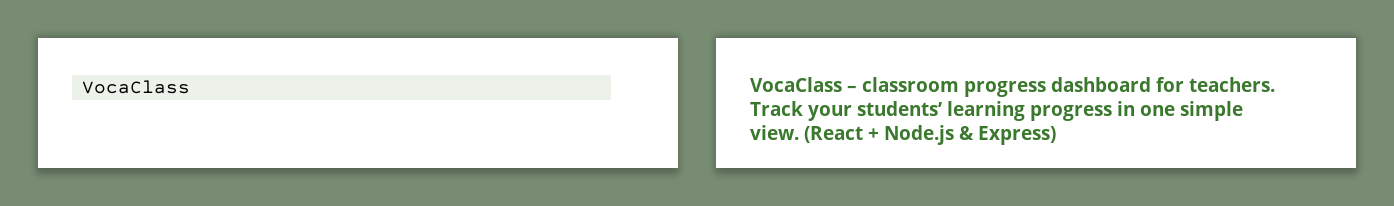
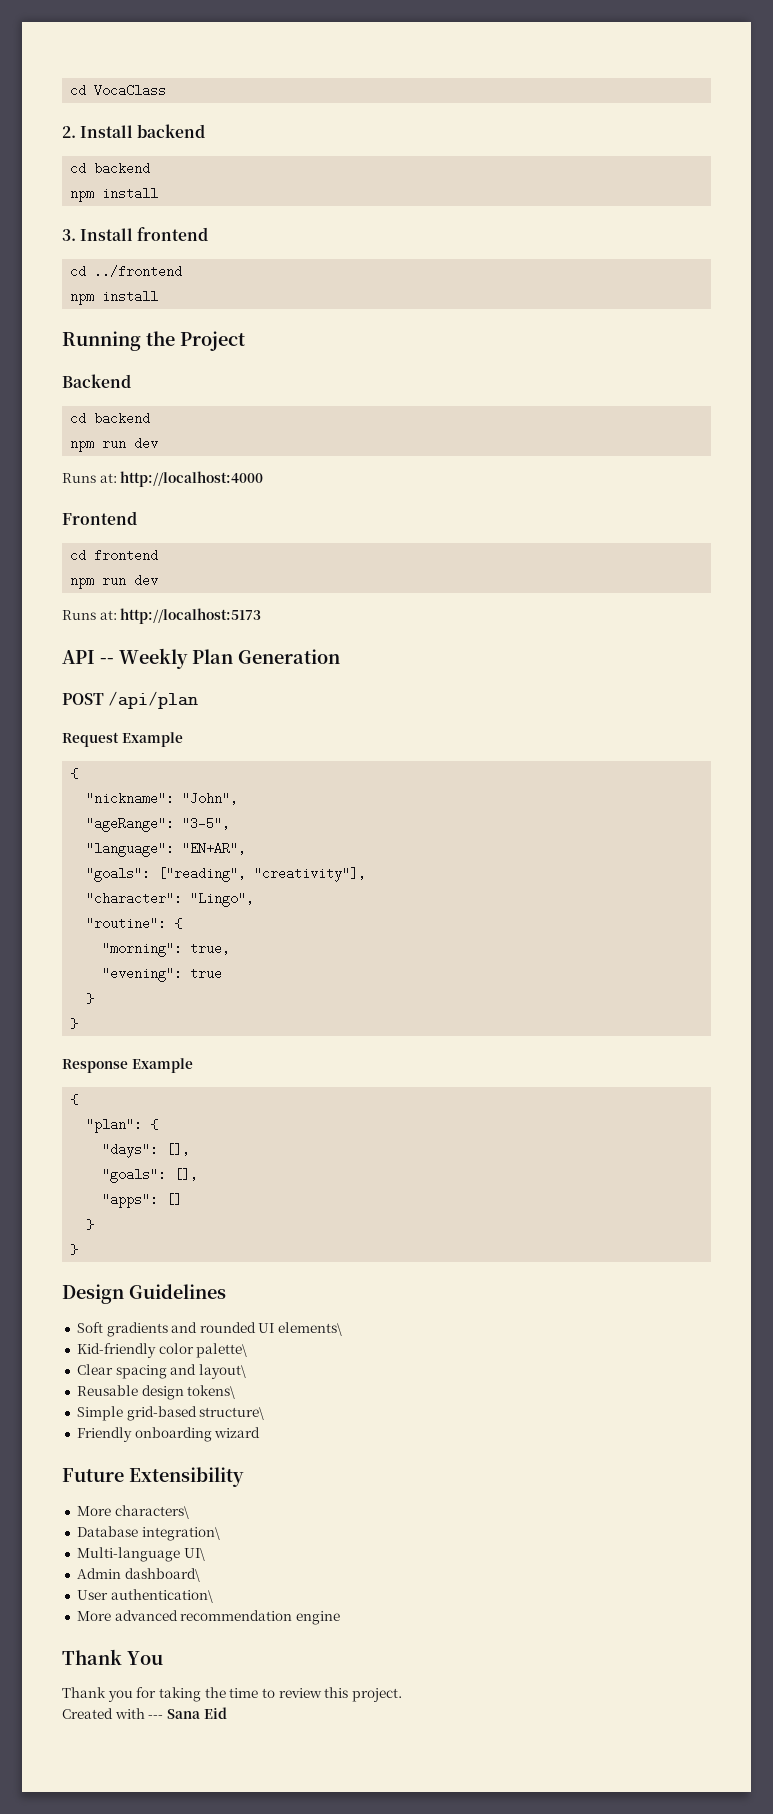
(81, 87) none -> [70,84,87,97] cd
[750,77,1275,97] [750,101,1243,121] [750,125,1056,145] VocaClass – classroom progress dashboard for teachers. Track your students’ learning progress in one simple view. (React + Node.js & Express) -> [62,124,206,138] [70,162,151,175] [70,187,159,202] [62,227,209,241] [70,265,183,278] [70,290,159,305] [62,331,245,351] [62,374,131,388] [70,412,151,425] [70,437,159,452] [62,471,264,487] [62,511,137,525] [70,549,159,562] [70,574,159,589] [62,608,262,624] [62,648,340,669] [62,691,199,709] [62,732,183,747] [70,768,79,779] [86,792,239,805] [86,817,231,832] [86,842,247,857] [86,867,367,882] [86,892,255,907] [86,917,183,930] [102,942,231,957] [102,967,223,982] [86,993,95,1004] [70,1018,79,1029] [62,1058,193,1073] [70,1094,79,1105] [86,1118,159,1133] [102,1143,191,1158] [102,1168,199,1183] [102,1193,183,1208] [86,1219,95,1230] [70,1244,79,1255] [62,1284,226,1304] [76,1322,343,1337] [76,1343,248,1358] [76,1364,246,1379] [76,1385,236,1400] [76,1406,265,1421] [76,1427,261,1442] [62,1467,244,1487] [76,1505,189,1519] [76,1526,220,1541] [76,1547,205,1562] [76,1568,200,1582] [76,1589,213,1603] [76,1610,340,1625] [62,1649,163,1665] [62,1687,402,1702] [62,1707,227,1719] 2. Install backend // cd backend // npm install // 3. Install frontend // cd ../frontend // npm install // Running the Project // Backend // cd backend // npm run dev // Runs at: http://localhost:4000 // Frontend // cd frontend // npm run dev // Runs at: http://localhost:5173 // API -- Weekly Plan Generation // POST /api/plan // Request Example // { // "nickname": "John", // "ageRange": "3-5", // "language": "EN+AR", // "goals": ["reading", "creativity"], // "character": "Lingo", // "routine": { // "morning": true, // "evening": true // } // } // Response Example // { // "plan": { // "days": [], // "goals": [], // "apps": [] // } // } // Design Guidelines // Soft gradients and rounded UI elements\ // Kid-friendly color palette\ // Clear spacing and layout\ // Reusable design tokens\ // Simple grid-based structure\ // Friendly onboarding wizard // Future Extensibility // More characters\ // Database integration\ // Multi-language UI\ // Admin dashboard\ // User authentication\ // More advanced recommendation engine // Thank You // Thank you for taking the time to review this project. // Created with --- Sana Eid

